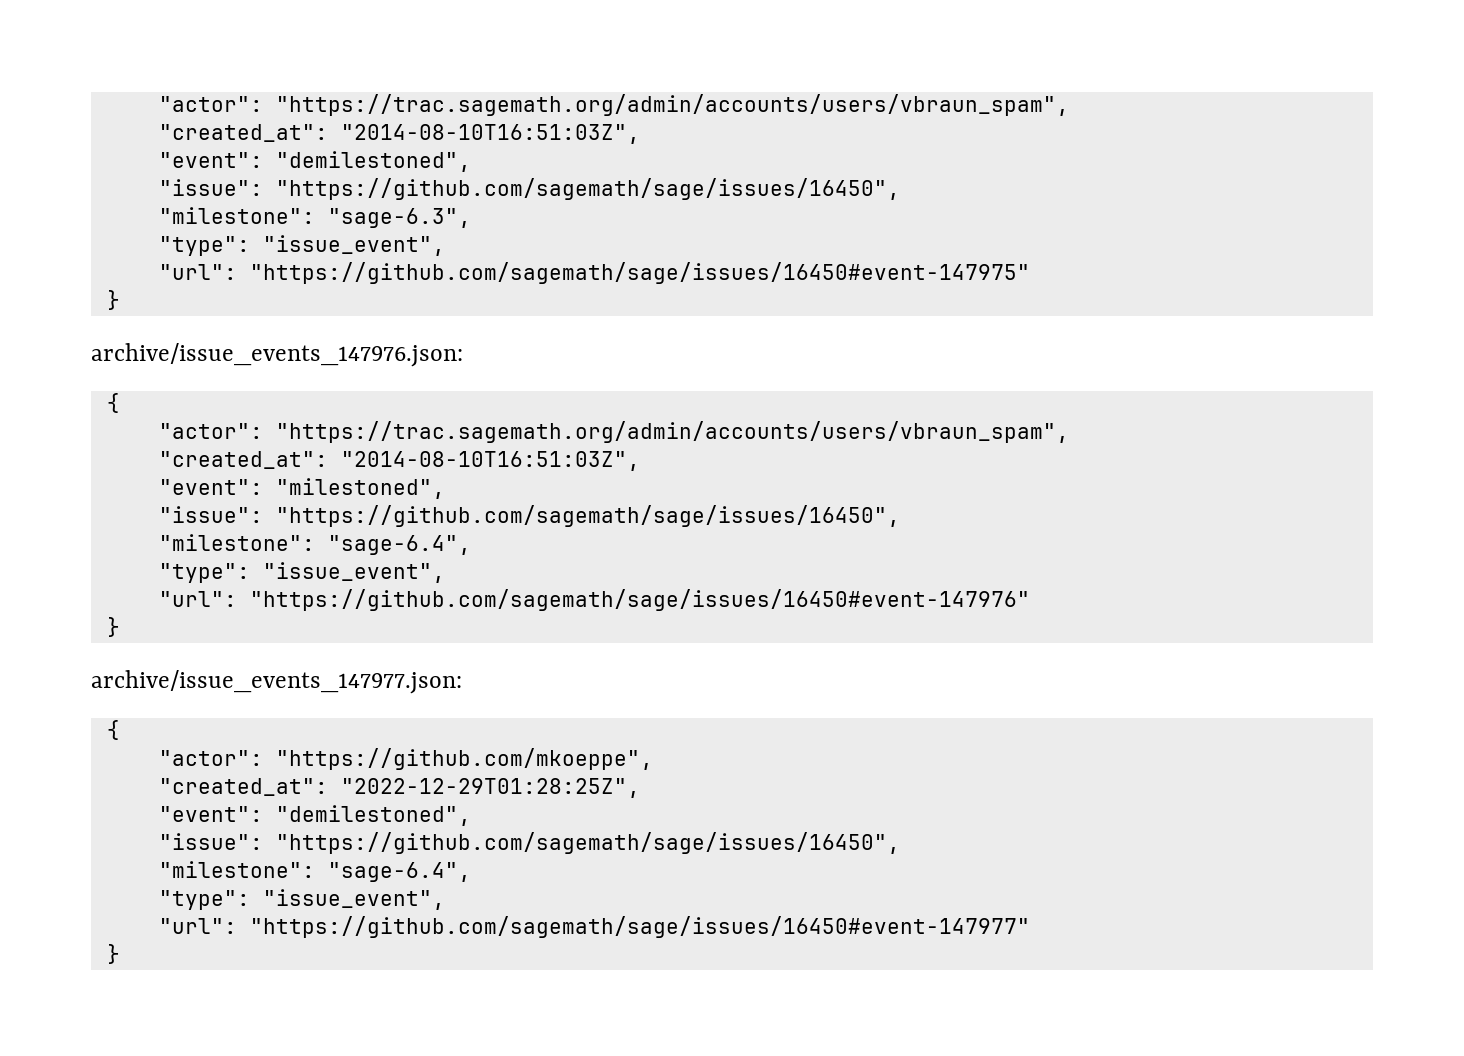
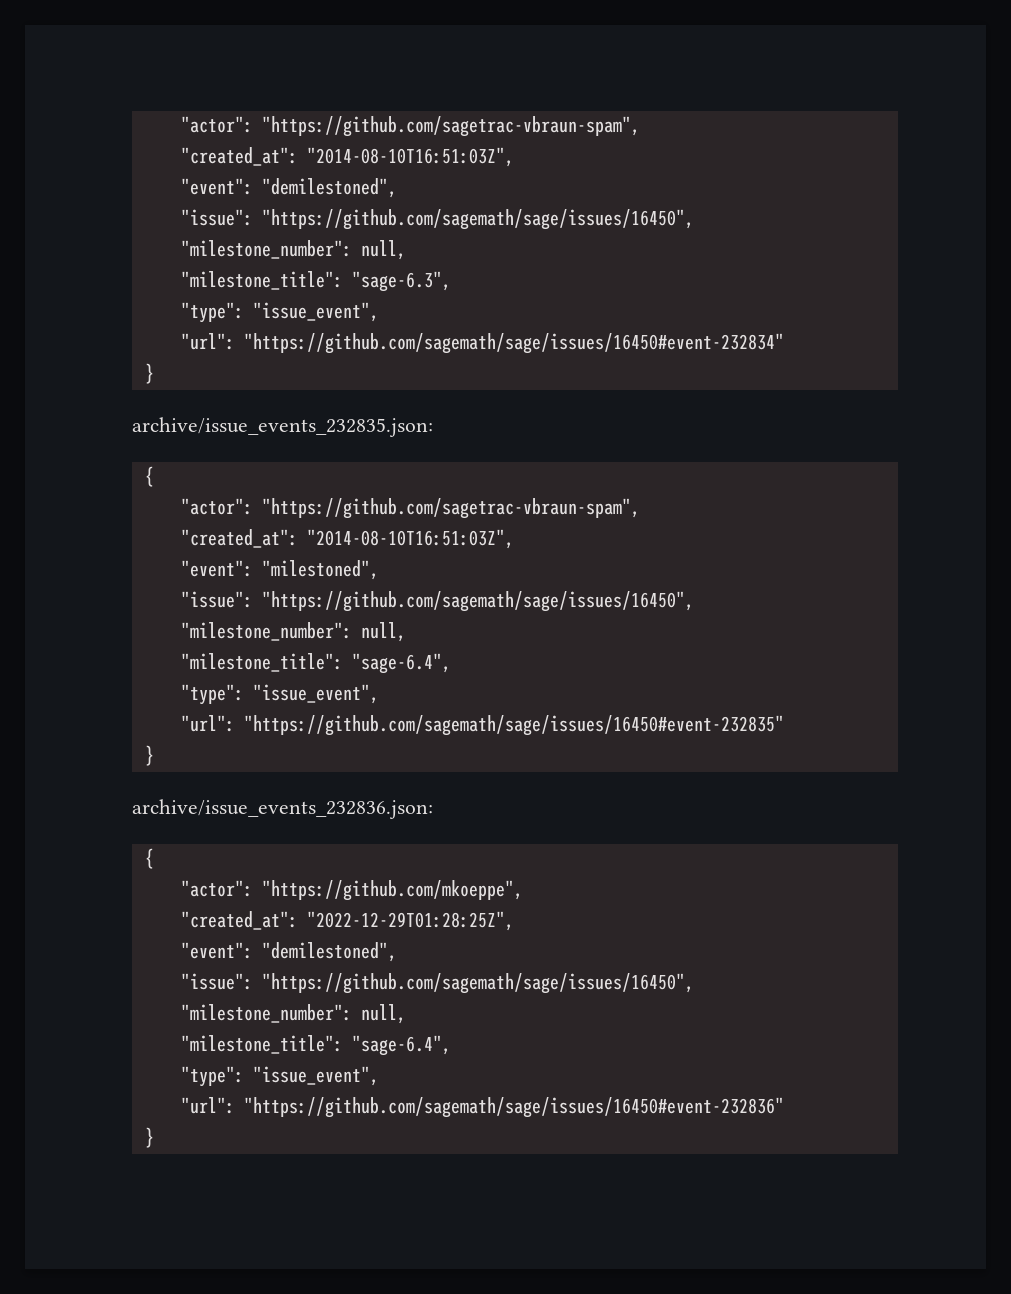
[158,94,1069,116] "actor": "https://trac.sagemath.org/admin/accounts/users/vbraun_spam", -> [180,116,640,137] "actor": "https://github.com/sagetrac-vbraun-spam",
[158,207,315,224] "milestone": -> [180,240,406,260] [180,271,343,290] "milestone_number": null, // "milestone_title":
[249,262,1030,284] [106,290,120,310] [91,343,463,367] [106,393,120,413] [158,421,1069,443] "https://github.com/sagemath/sage/issues/16450#event-147975" // } // archive/issue_events_147976.json: // { // "actor": "https://trac.sagemath.org/admin/accounts/users/vbraun_spam", -> [243,333,784,354] [144,363,154,384] [132,417,433,437] [144,466,154,487] [180,498,640,519] "https://github.com/sagemath/sage/issues/16450#event-232834" // } // archive/issue_events_232835.json: // { // "actor": "https://github.com/sagetrac-vbraun-spam",
[158,534,471,555] [158,562,445,583] [158,589,1030,611] [106,617,120,637] [91,670,462,694] "milestone": "sage-6.4", // "type": "issue_event", // "url": "https://github.com/sagemath/sage/issues/16450#event-147976" // } // archive/issue_events_147977.json: -> [180,622,406,642] [180,653,451,674] [180,684,379,705] [180,715,784,736] [144,745,154,766] [132,799,433,819] "milestone_number": null, // "milestone_title": "sage-6.4", // "type": "issue_event", // "url": "https://github.com/sagemath/sage/issues/16450#event-232835" // } // archive/issue_events_232836.json:
[158,861,471,882] [158,889,445,910] [158,916,1030,938] "milestone": "sage-6.4", // "type": "issue_event", // "url": "https://github.com/sagemath/sage/issues/16450#event-147977" -> [180,1004,406,1024] [180,1035,451,1056] [180,1066,379,1087] [180,1097,784,1118] "milestone_number": null, // "milestone_title": "sage-6.4", // "type": "issue_event", // "url": "https://github.com/sagemath/sage/issues/16450#event-232836"

